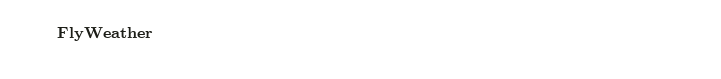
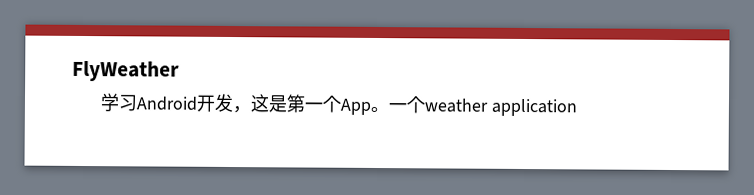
(153, 34) none -> [100,93,577,117] // 学习Android开发，这是第一个App。一个weather application

